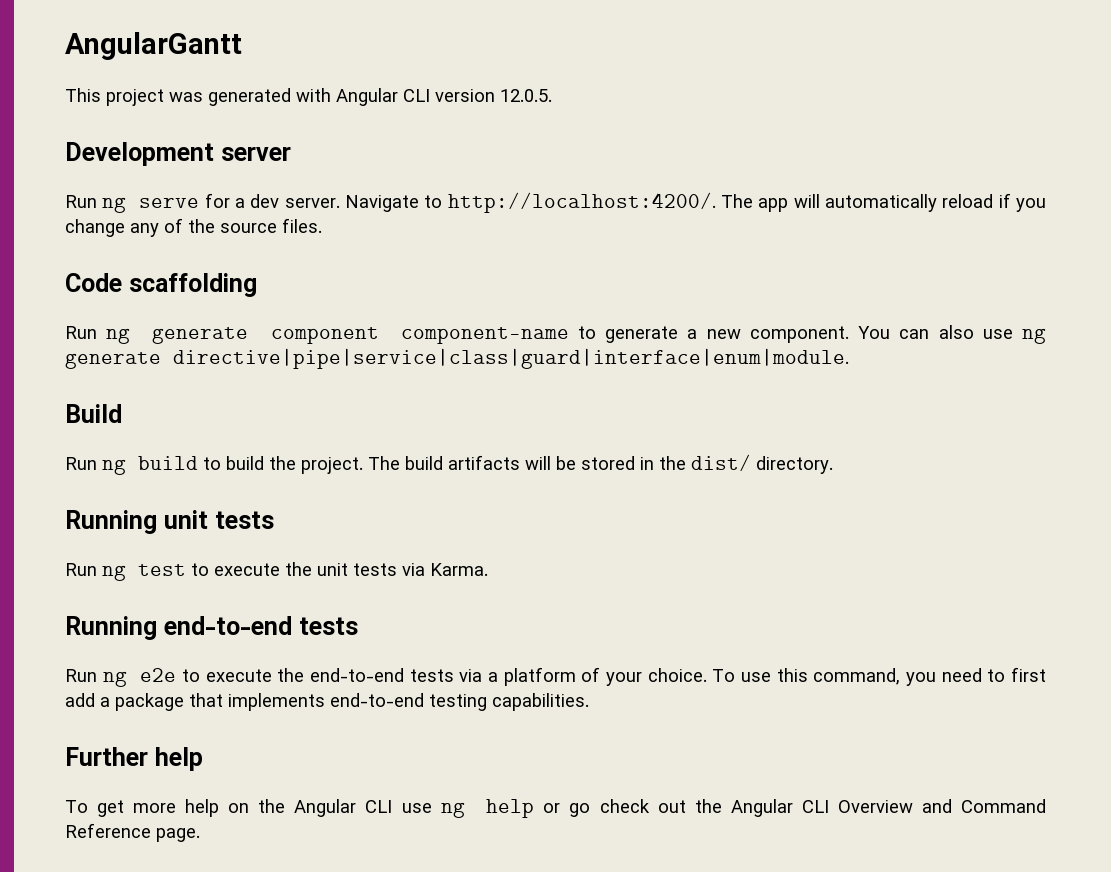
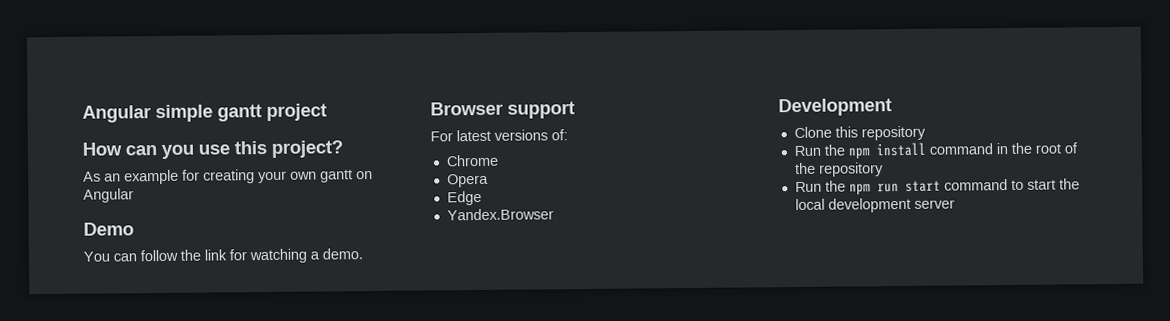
[65,32,242,60] [65,88,552,106] [65,142,291,166] [65,192,1046,213] [65,218,322,237] [65,273,257,297] [65,325,1047,344] [65,348,849,369] [65,404,122,423] [65,454,833,475] [65,510,274,534] [65,562,488,581] [65,616,358,640] [65,667,1047,687] [65,693,589,711] [65,747,203,771] [65,799,1046,818] [65,823,200,842] AngularGantt // This project was generated with Angular CLI version 12.0.5. // Development server // Run ng serve for a dev server. Navigate to http://localhost:4200/. The app will automatically reload if you change any of the source files. // Code scaffolding // Run ng generate component component-name to generate a new component. You can also use ng generate directive|pipe|service|class|guard|interface|enum|module. // Build // Run ng build to build the project. The build artifacts will be stored in the dist/ directory. // Running unit tests // Run ng test to execute the unit tests via Karma. // Running end-to-end tests // Run ng e2e to execute the end-to-end tests via a platform of your choice. To use this command, you need to first add a package that implements end-to-end testing capabilities. // Further help // To get more help on the Angular CLI use ng help or go check out the Angular CLI Overview and Command Reference page. -> [82,103,327,123] [82,140,343,159] [83,169,373,185] [83,188,134,203] [83,222,134,236] [83,248,363,264] [430,101,575,119] [430,129,568,142] [445,154,499,167] [446,173,489,188] [446,190,482,206] [446,208,554,221] [778,98,892,117] [793,125,926,141] [793,142,1078,159] [794,162,884,177] [794,178,1080,195] [794,197,955,213] Angular simple gantt project // How can you use this project? // As an example for creating your own gantt on Angular // Demo // You can follow the link for watching a demo. // Browser support // For latest versions of: // Chrome // Opera // Edge // Yandex.Browser // Development // Clone this repository // Run the npm install command in the root of the repository // Run the npm run start command to start the local development server

